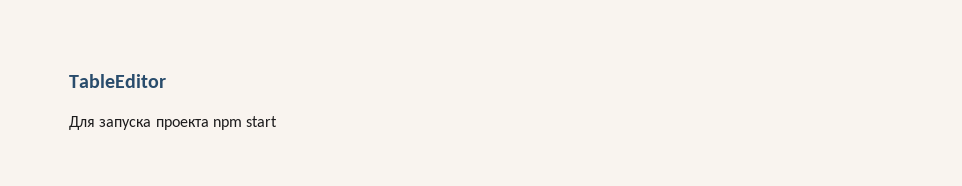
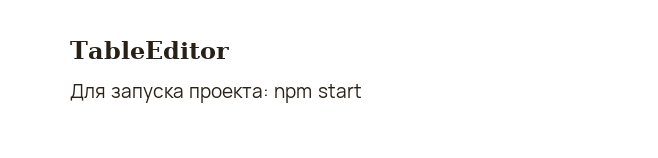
[155,119,209,130] проекта -> [189,87,270,103] проекта:

